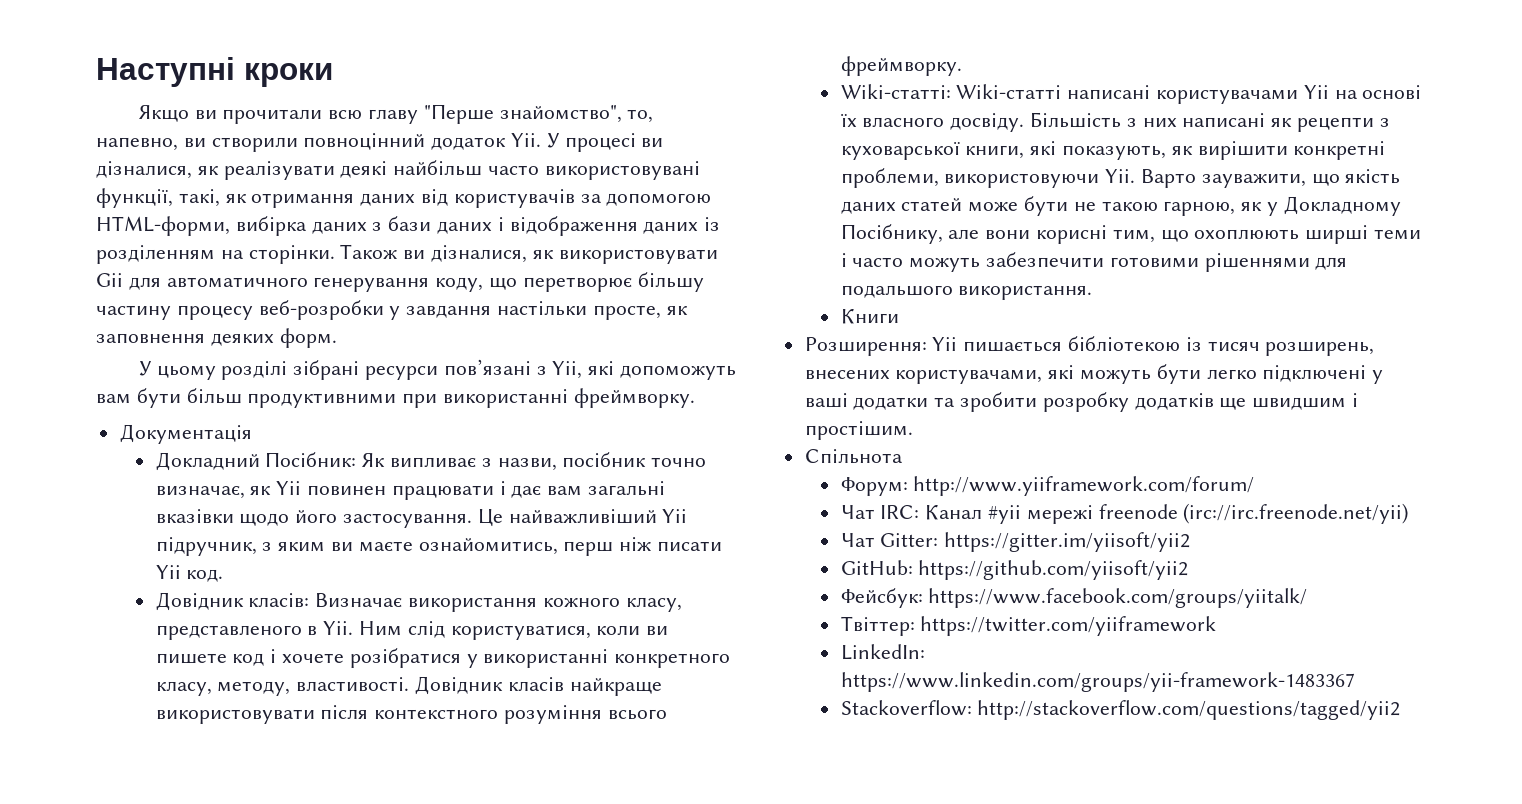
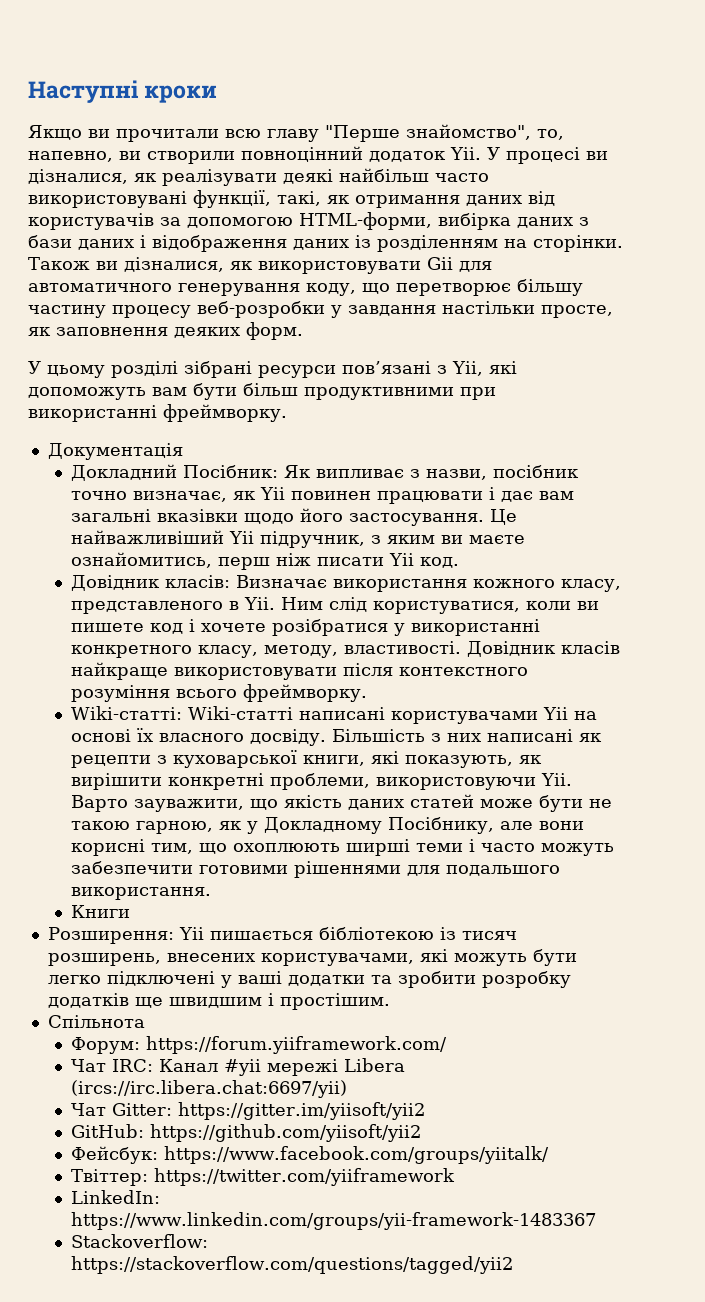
[913,476,1255,496] http://www.yiiframework.com/forum/ -> [146,1036,448,1054] https://forum.yiiframework.com/
[1098,503,1409,524] freenode (irc://irc.freenode.net/yii) -> [344,1058,406,1072] [71,1080,348,1098] Libera (ircs://irc.libera.chat:6697/yii)
[977,700,1401,720] http://stackoverflow.com/questions/tagged/yii2 -> [71,1256,514,1274] https://stackoverflow.com/questions/tagged/yii2

